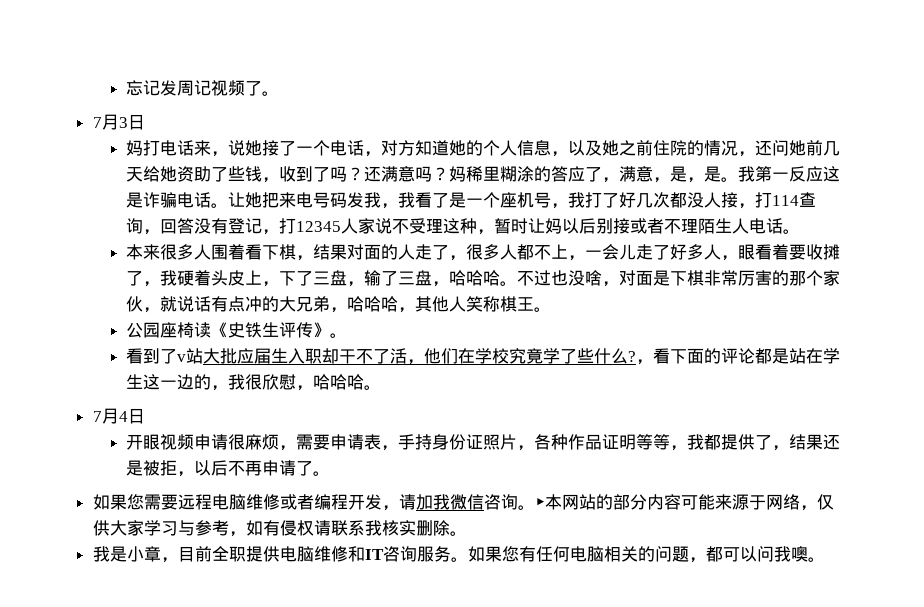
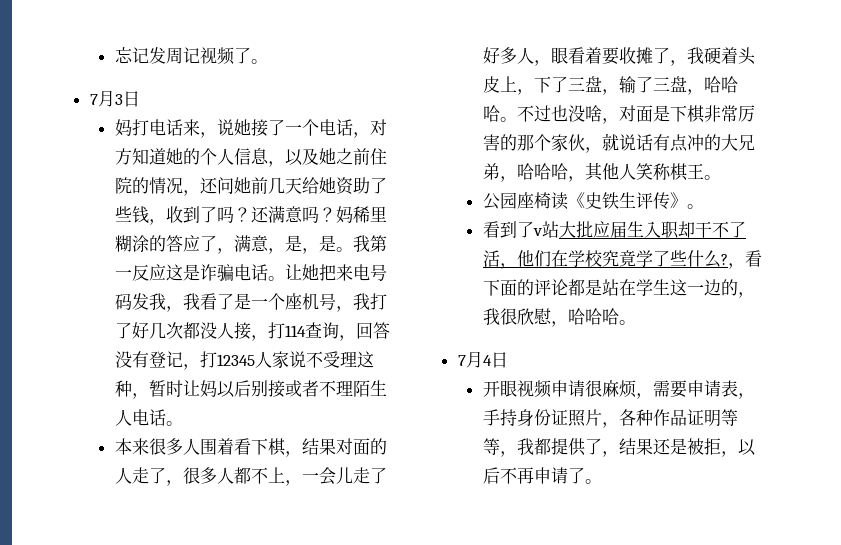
[92,494,834,511] [92,520,467,537] [92,546,825,563] // 如果您需要远程电脑维修或者编程开发，请加我微信咨询。▶本网站的部分内容可能来源于网络，仅供大家学习与参考，如有侵权请联系我核实删除。 // 我是小章，目前全职提供电脑维修和IT咨询服务。如果您有任何电脑相关的问题，都可以问我噢。 -> (602, 481) none

